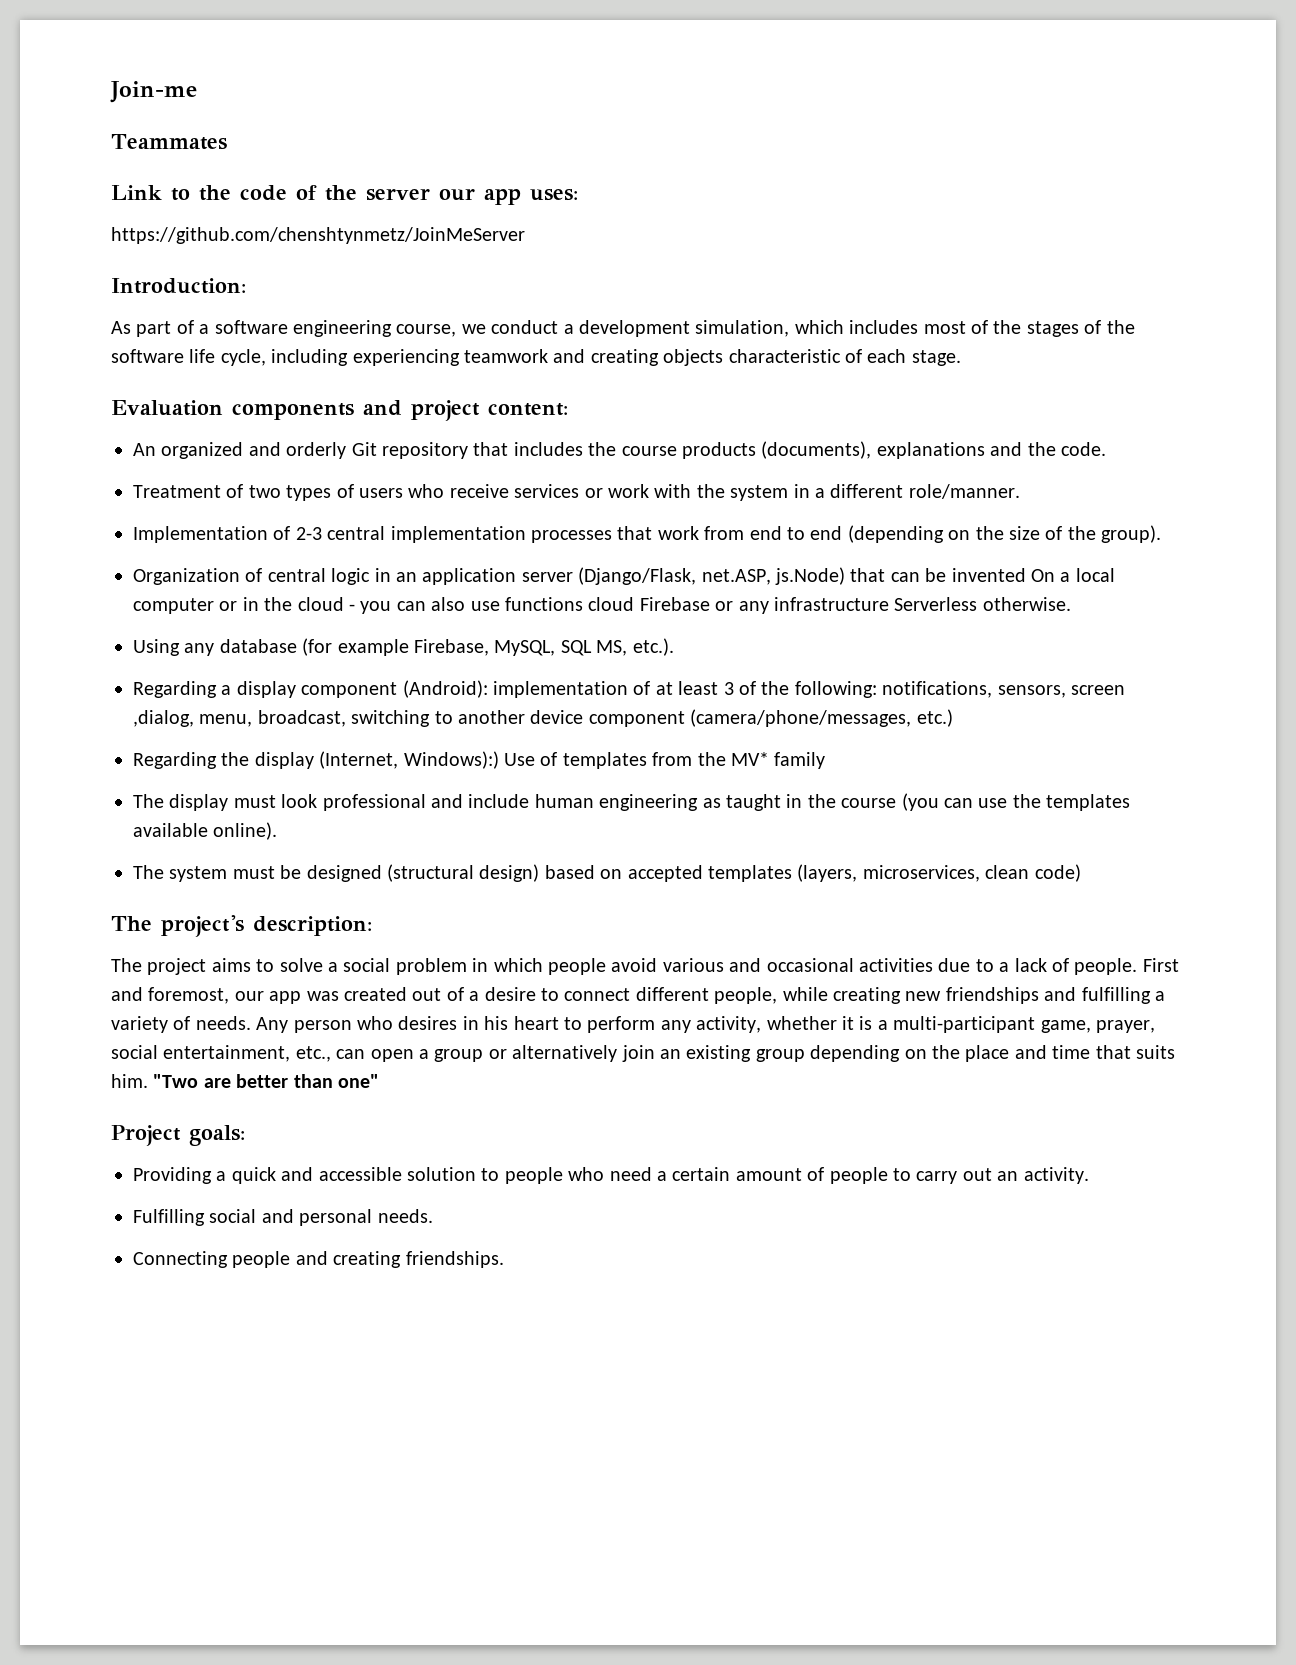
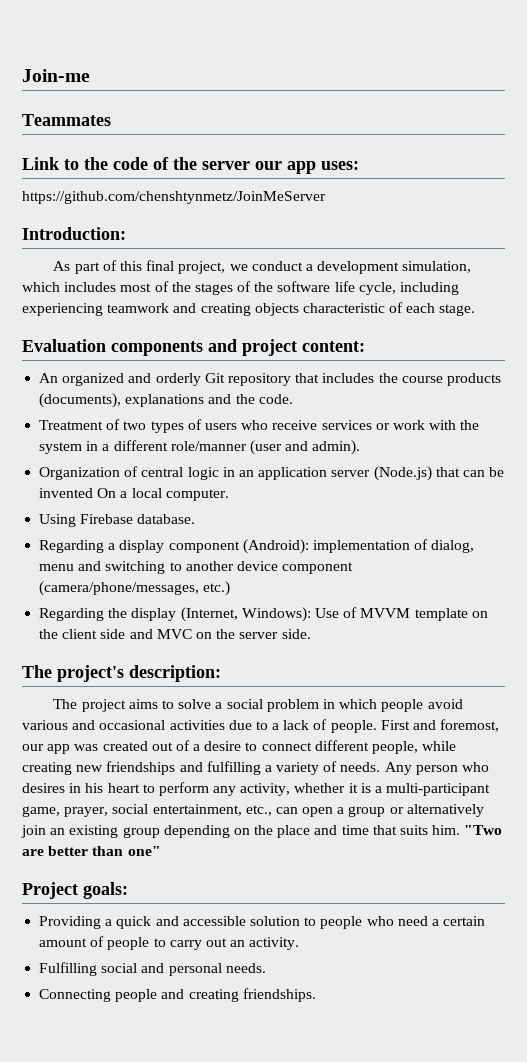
[199,320,457,337] a software engineering course, -> [120,260,226,274] this final project,
[908,484,1020,499] [133,525,1162,543] role/manner. // Implementation of 2-3 central implementation processes that work from end to end (depending on the size of the group). -> [170,440,361,455] role/manner (user and admin).
[578,567,845,585] (Django/Flask, net.ASP, js.Node) -> [373,466,432,481] (Node.js)
[133,597,1071,614] [133,638,674,656] computer or in the cloud - you can also use functions cloud Firebase or any infrastructure Serverless otherwise. // Using any database (for example Firebase, MySQL, SQL MS, etc.). -> [165,489,229,501] [39,514,196,527] computer. // Using Firebase database.
[655,681,1125,698] [133,710,346,727] at least 3 of the following: notifications, sensors, screen ,dialog, menu, broadcast, -> [431,540,475,553] [39,561,102,571] dialog, menu and
[403,751,499,769] Windows):) -> [241,607,311,622] Windows):
[562,752,826,769] [133,793,1131,811] [133,822,278,840] [133,864,1081,882] templates from the MV* family // The display must look professional and include human engineering as taught in the course (you can use the templates available online). // The system must be designed (structural design) based on accepted templates (layers, microservices, clean code) -> [360,608,488,621] [39,629,311,639] MVVM template on the client side and MVC on the server side.

